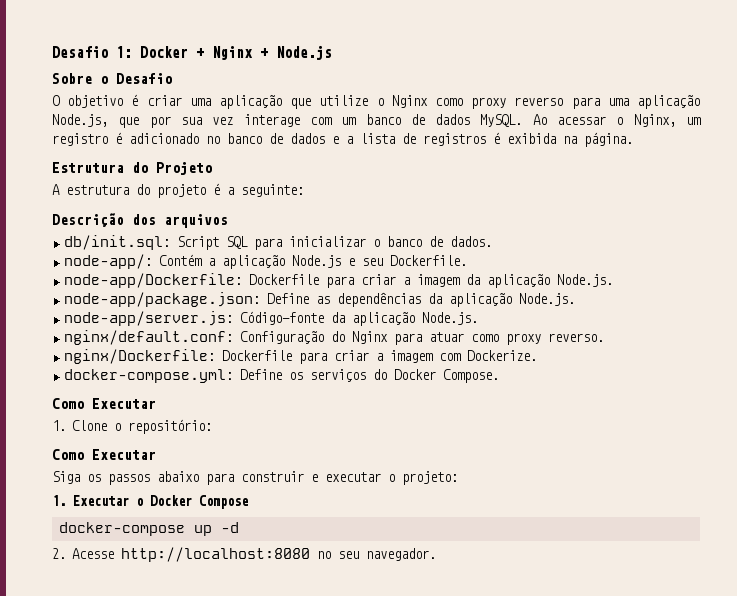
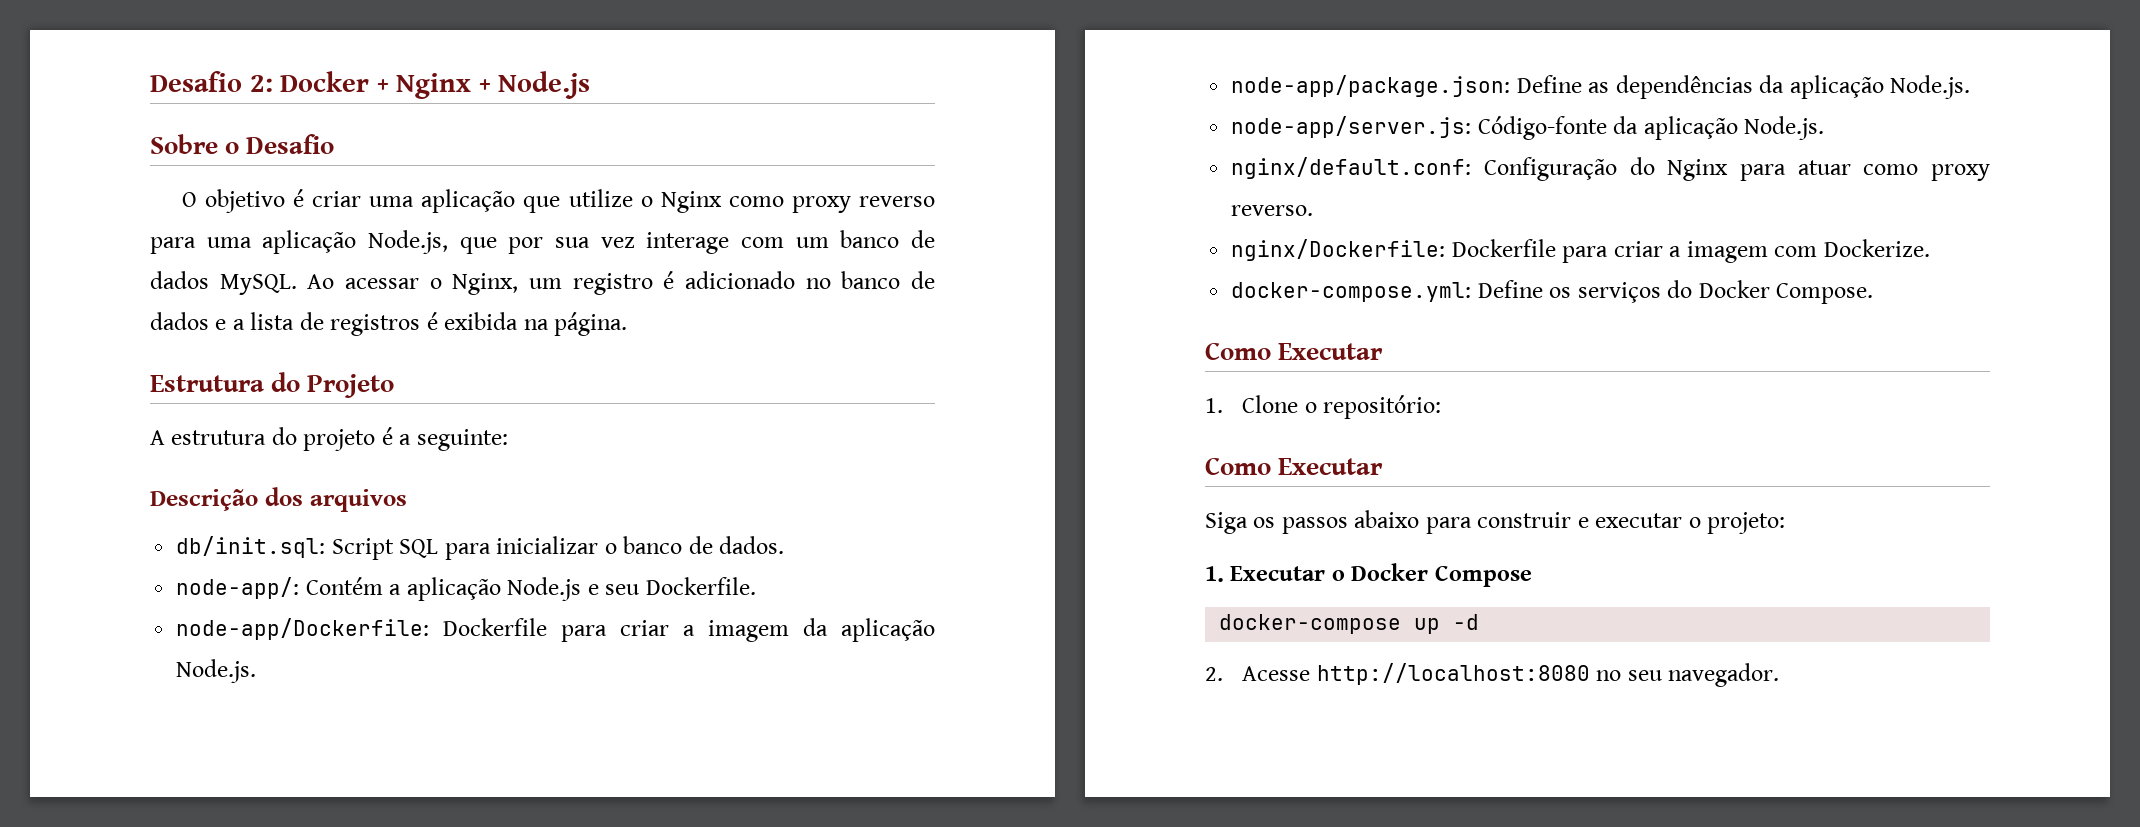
[52,46,132,58] Desafio 1: -> [150,71,273,92] Desafio 2:

